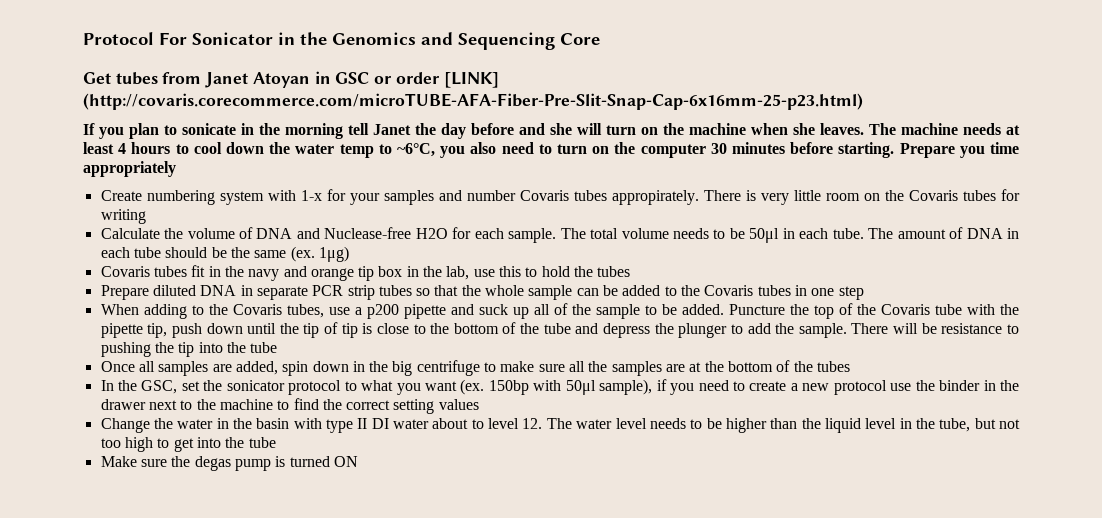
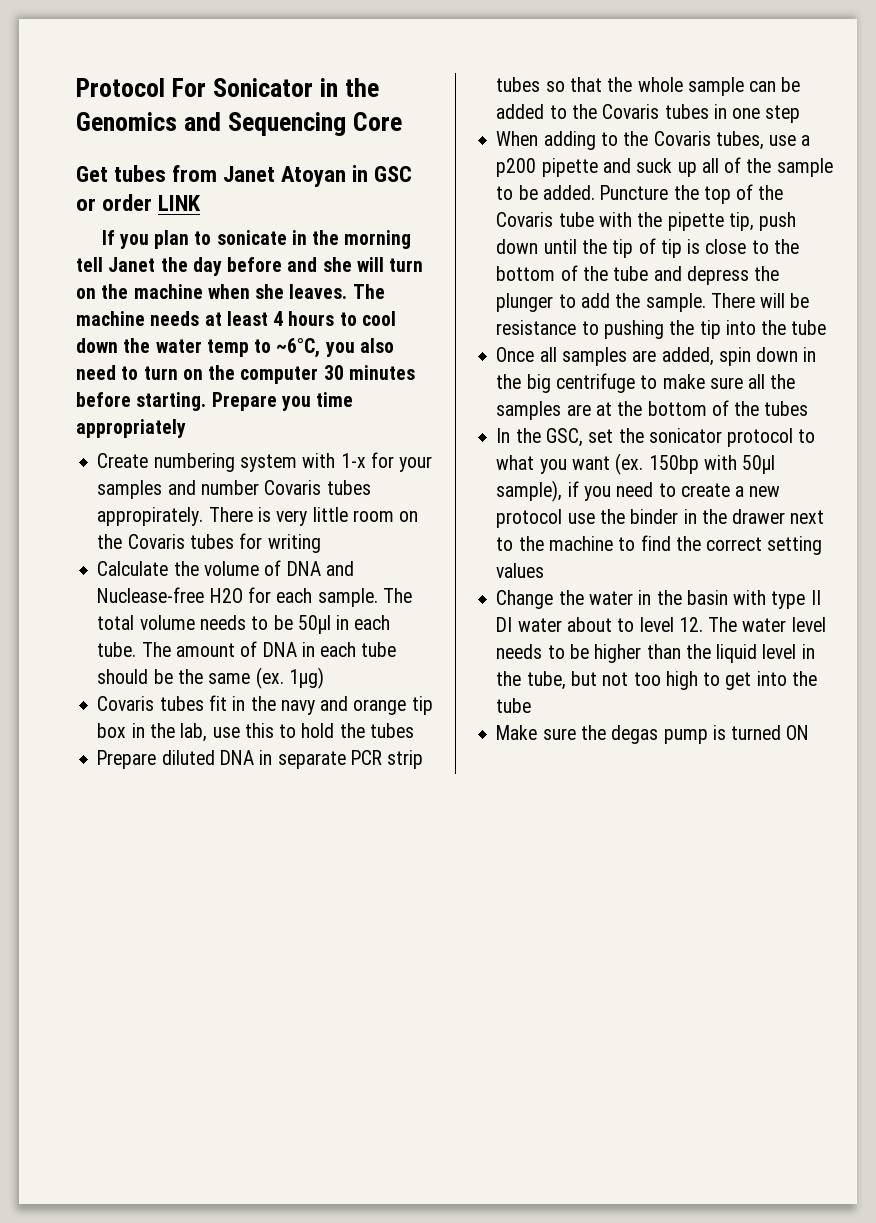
[443,72,499,88] [83,93,863,110] [LINK] (http://covaris.corecommerce.com/microTUBE-AFA-Fiber-Pre-Slit-Snap-Cap-6x16mm-25-p23.html) -> [158,195,202,211] LINK

